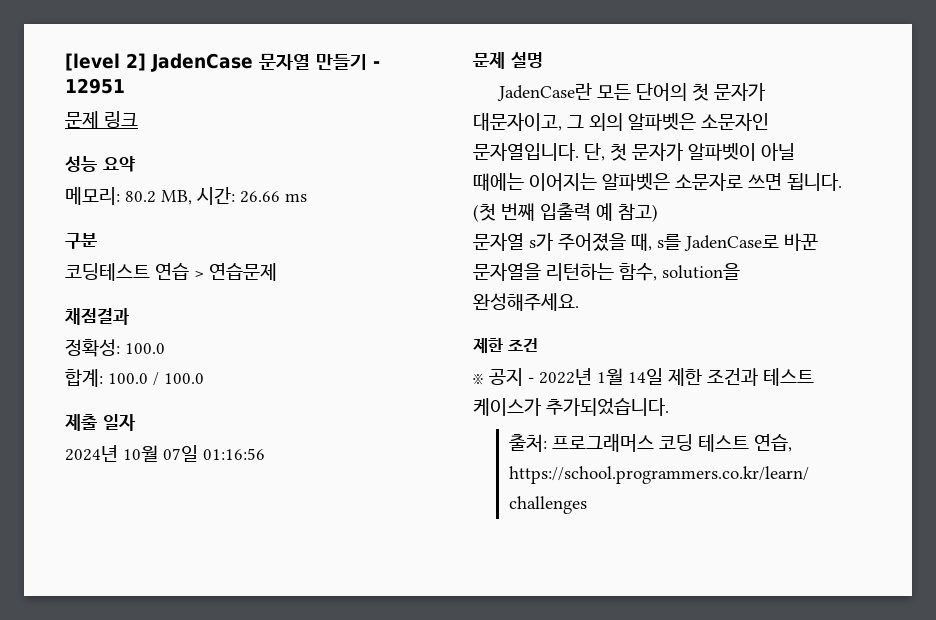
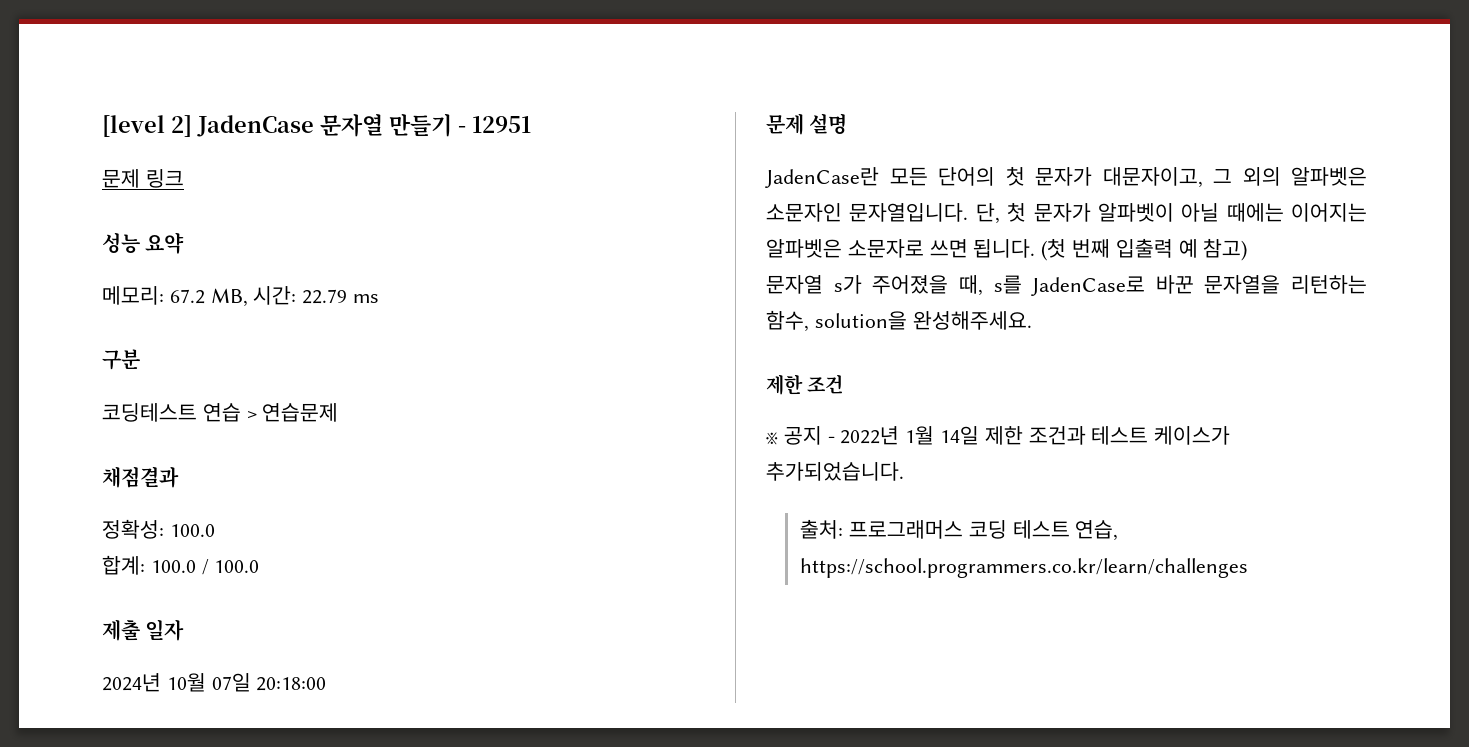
[125,191,156,203] 80.2 -> [169,289,205,304] 67.2
[240,191,280,203] 26.66 -> [302,289,348,304] 22.79
[203,448,265,460] 01:16:56 -> [256,677,327,691] 20:18:00

